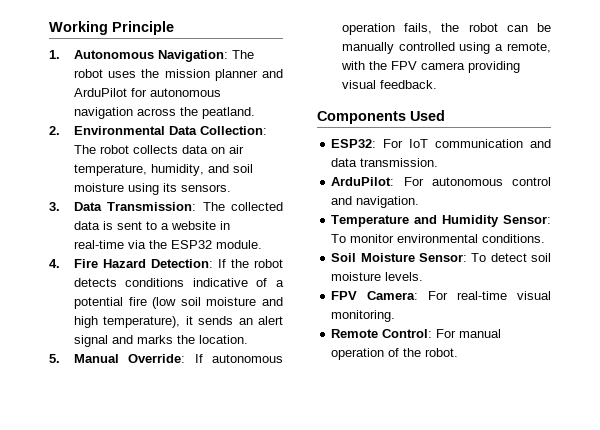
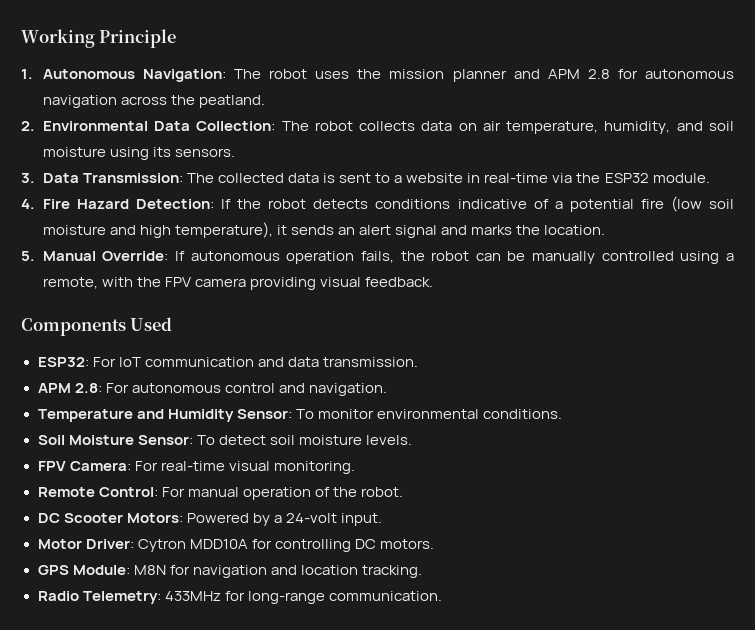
[73,88,127,97] ArduPilot -> [547,69,610,79] APM 2.8
[331,177,395,186] ArduPilot: -> [37,383,102,393] APM 2.8:
(459, 352) none -> [37,513,382,526] [37,539,434,552] [37,565,422,578] [37,591,442,604] // DC Scooter Motors: Powered by a 24-volt input. // Motor Driver: Cytron MDD10A for controlling DC motors. // GPS Module: M8N for navigation and location tracking. // Radio Telemetry: 433MHz for long-range communication.

